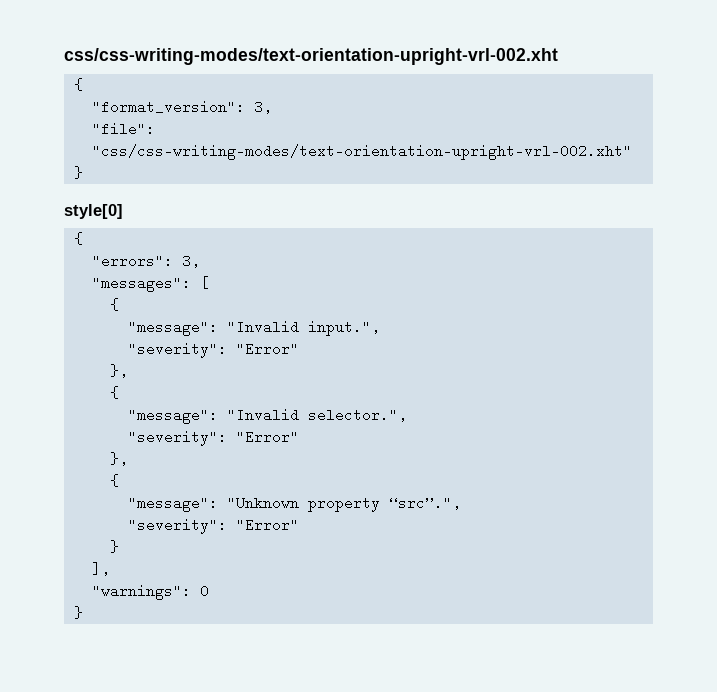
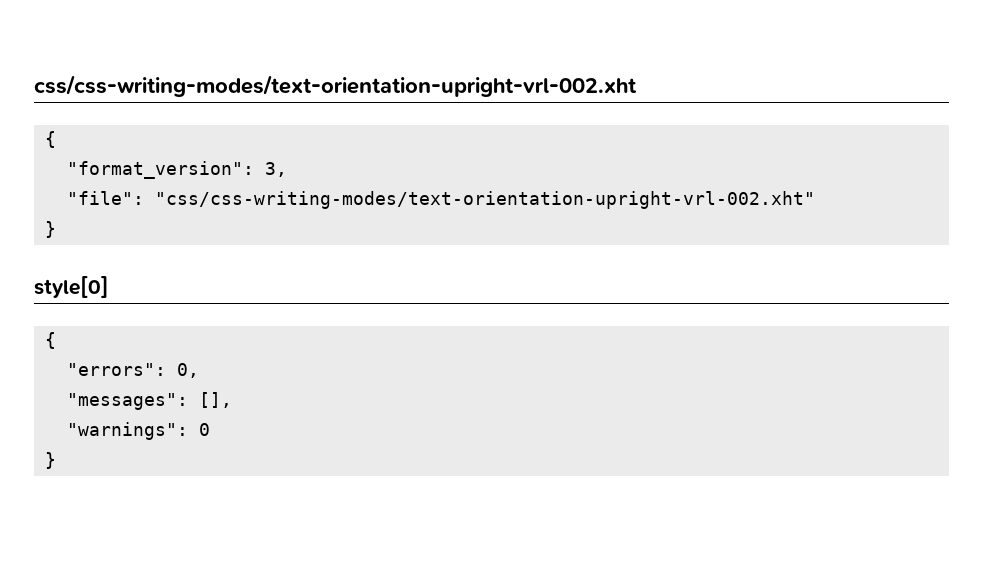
[181,254,200,268] 3, -> [177,363,200,378] 0,
[199,276,209,290] [109,298,119,311] [127,320,380,336] [127,342,299,358] [109,364,128,378] [109,386,119,399] [127,408,407,424] [127,430,299,446] [109,452,128,466] [109,474,119,487] [127,496,461,512] [127,518,299,534] [109,540,119,553] [91,562,110,576] [ // { // "message": "Invalid input.", // "severity": "Error" // }, // { // "message": "Invalid selector.", // "severity": "Error" // }, // { // "message": "Unknown property “src”.", // "severity": "Error" // } // ], -> [199,392,233,408] [],

